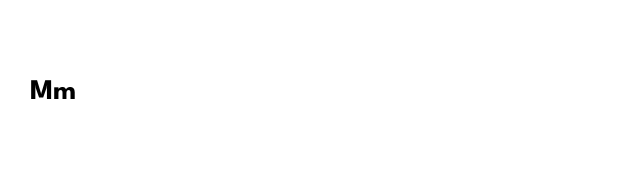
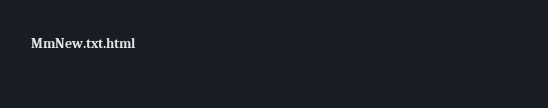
[30,80,76,99] Mm -> [31,37,136,48] MmNew.txt.html

